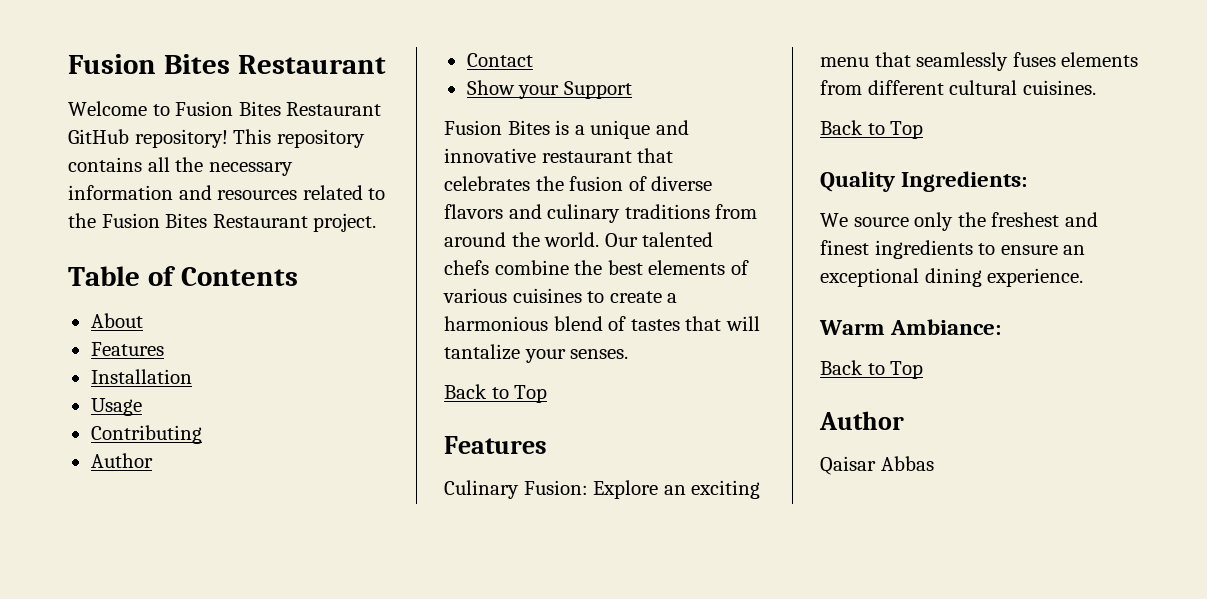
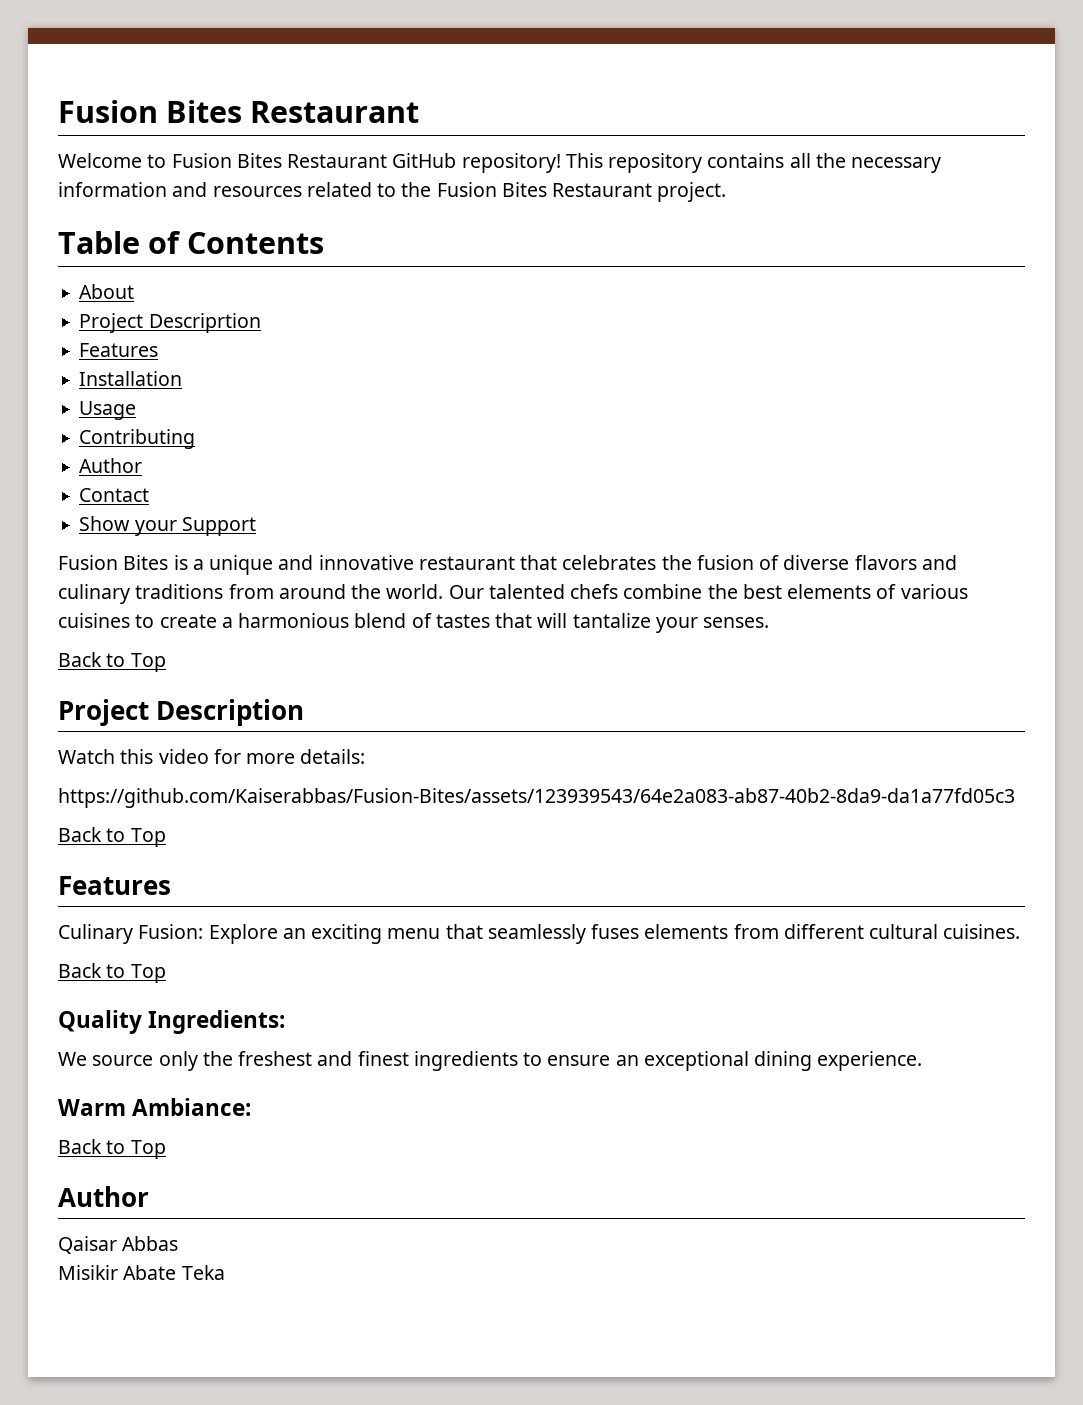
(143, 320) none -> [79,313,261,333] // Project Descriprtion
(548, 394) none -> [58,699,305,726] [58,749,366,764] [58,788,1015,808] [58,827,166,847] // Project Description // Watch this video for more details: // https://github.com/Kaiserabbas/Fusion-Bites/assets/123939543/64e2a083-ab87-40b2-8da9-da1a77fd05c3 // Back to Top
(934, 463) none -> [58,1265,225,1280] // Misikir Abate Teka

